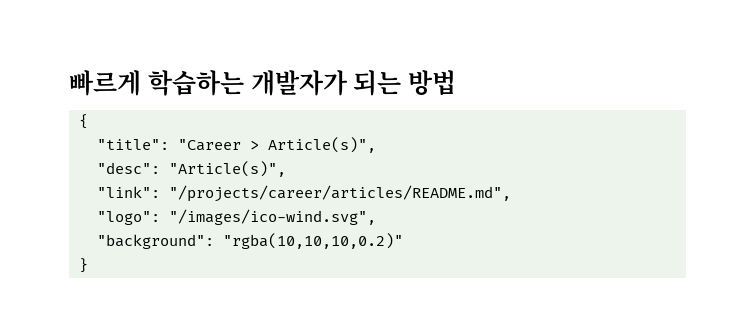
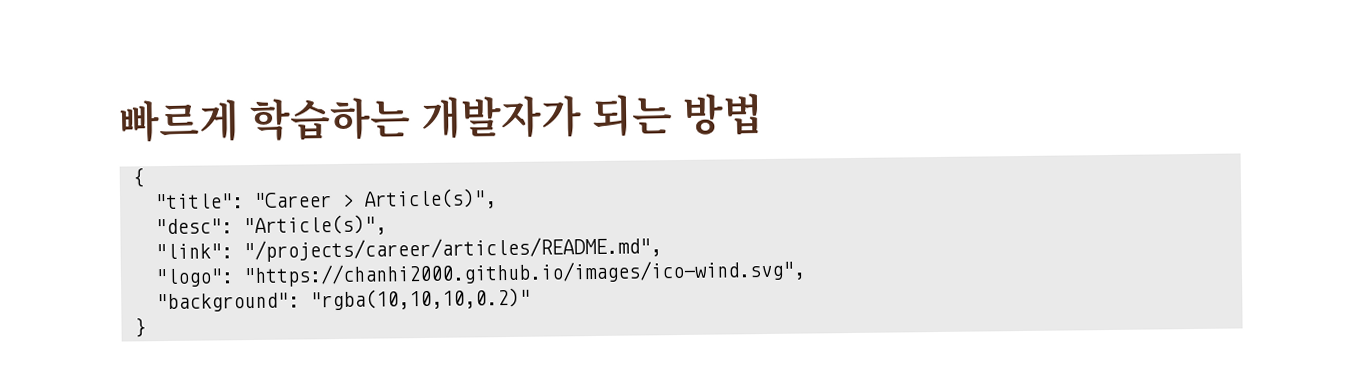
[168,209,376,225] "/images/ico-wind.svg", -> [243,259,807,288] "https://chanhi2000.github.io/images/ico-wind.svg",

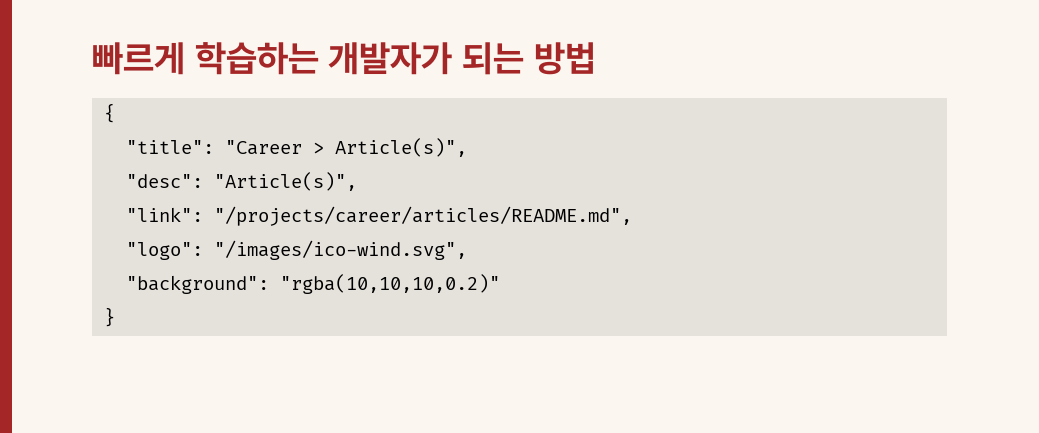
[243,259,807,288] "https://chanhi2000.github.io/images/ico-wind.svg", -> [214,240,467,260] "/images/ico-wind.svg",

